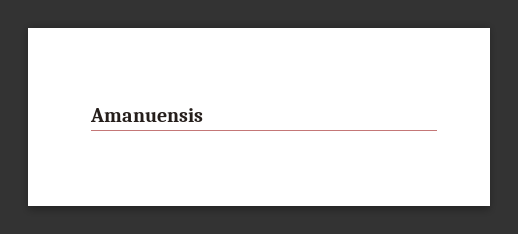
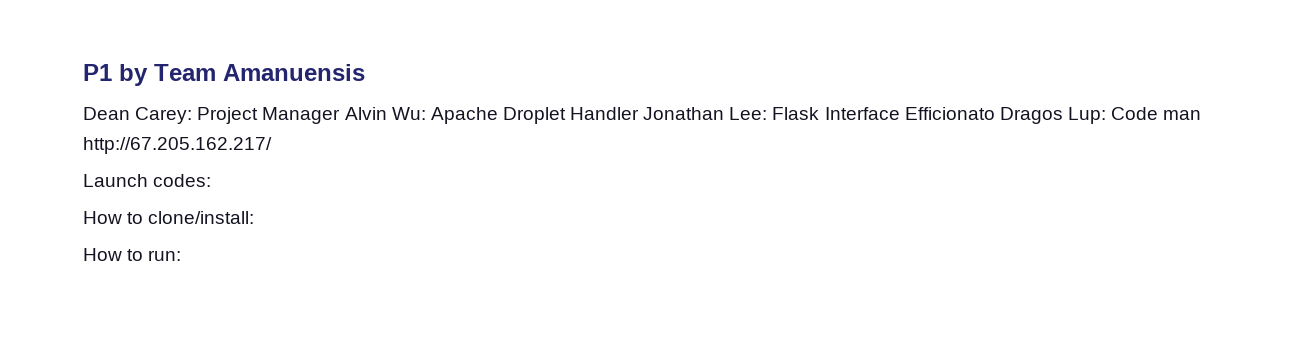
[90,108,203,122] Amanuensis -> [83,64,365,86] [83,107,1202,124] [83,137,272,154] [83,174,212,187] [83,211,255,224] [83,248,182,261] P1 by Team Amanuensis // Dean Carey: Project Manager Alvin Wu: Apache Droplet Handler Jonathan Lee: Flask Interface Efficionato Dragos Lup: Code man // http://67.205.162.217/ // Launch codes: // How to clone/install: // How to run:

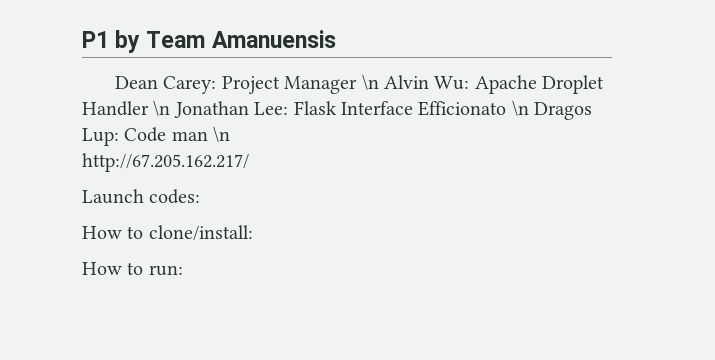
(341, 115) none -> [361,74,379,90] \n
(640, 113) none -> [153,100,171,116] \n
(995, 113) none -> [511,100,529,116] \n
(1202, 115) none -> [213,126,231,142] \n

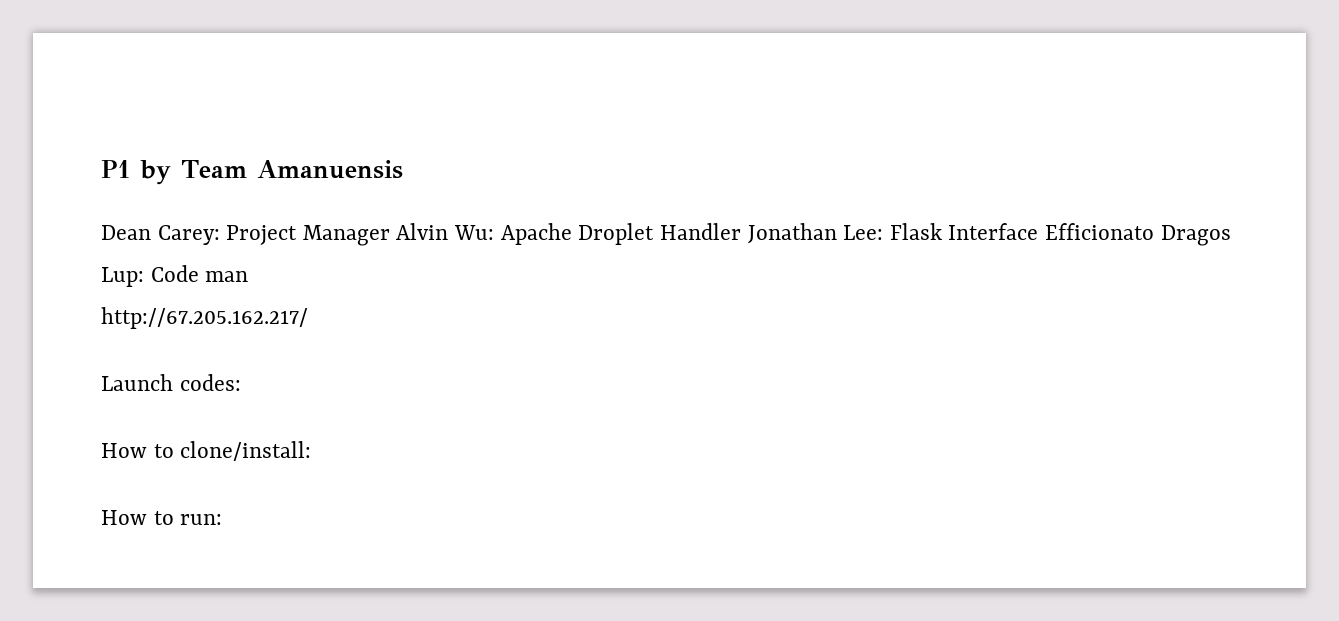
[361,74,379,90] \n -> (390, 235) none
[153,100,171,116] \n -> (741, 231) none
[511,100,529,116] \n -> (1154, 231) none
[213,126,231,142] \n -> (249, 276) none

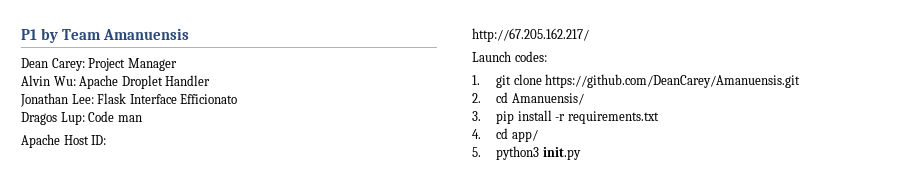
(390, 235) none -> (177, 64) //
(741, 231) none -> (211, 80) //
(1154, 231) none -> (238, 99) //
(249, 276) none -> [21,134,107,148] // Apache Host ID:
[101,441,312,461] [101,510,223,525] How to clone/install: // How to run: -> [472,74,801,88] [472,92,584,105] [472,110,659,124] [472,128,538,142] [472,146,581,160] 1. git clone https://github.com/DeanCarey/Amanuensis.git // 2. cd Amanuensis/ // 3. pip install -r requirements.txt // 4. cd app/ // 5. python3 init.py

